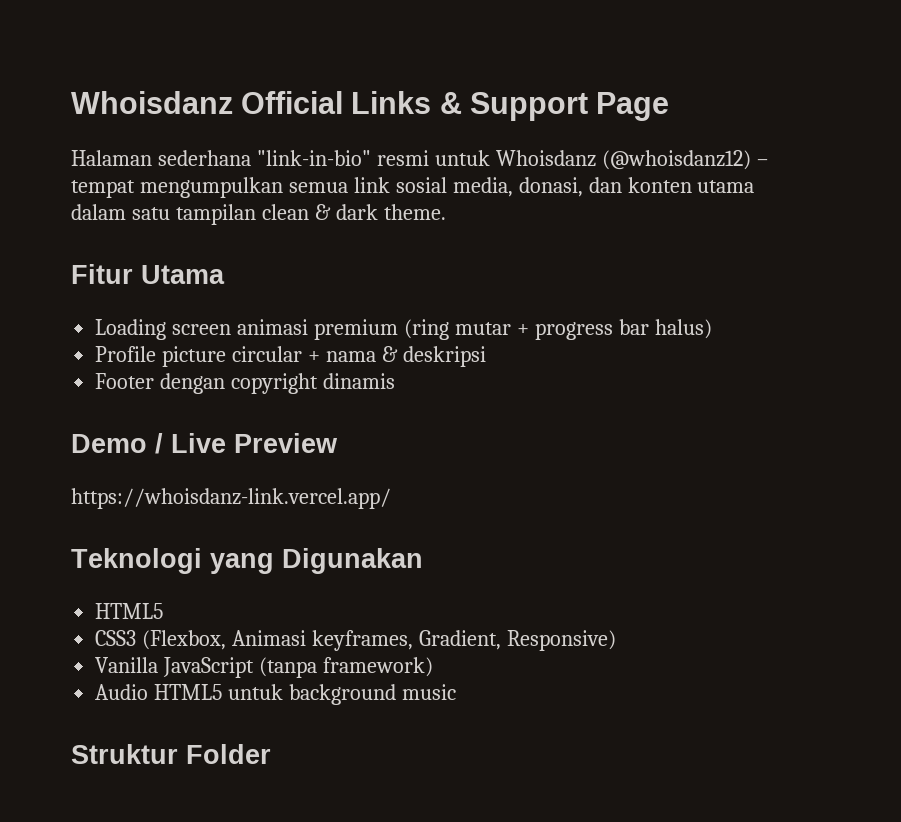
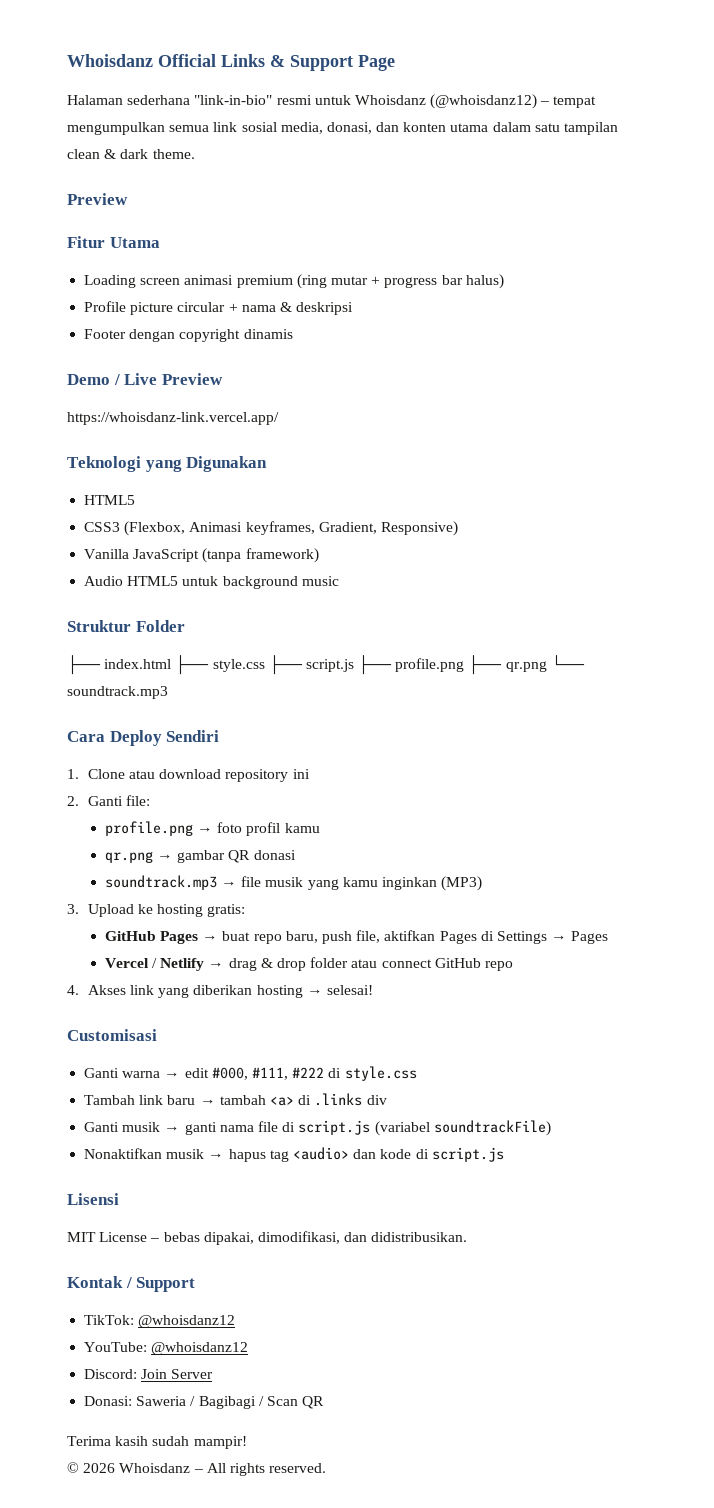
(446, 212) none -> [67,193,128,205] // Preview
(271, 754) none -> [67,655,585,675] [67,686,168,699] [67,730,220,746] [67,769,310,782] [67,795,151,806] [104,821,320,836] [104,850,296,863] [104,875,483,891] [67,904,246,917] [104,930,609,944] [104,957,513,971] [67,985,373,998] [67,1029,157,1041] [84,1066,417,1081] [84,1093,387,1106] [84,1120,551,1136] [84,1147,504,1162] [67,1193,119,1205] [67,1231,468,1245] [67,1276,196,1292] [84,1315,236,1328] [84,1342,249,1355] [84,1369,214,1379] [84,1396,325,1409] [67,1436,247,1449] [67,1462,327,1476] // ├── index.html ├── style.css ├── script.js ├── profile.png ├── qr.png └── soundtrack.mp3 // Cara Deploy Sendiri // 1. Clone atau download repository ini // 2. Ganti file: // profile.png → foto profil kamu // qr.png → gambar QR donasi // soundtrack.mp3 → file musik yang kamu inginkan (MP3) // 3. Upload ke hosting gratis: // GitHub Pages → buat repo baru, push file, aktifkan Pages di Settings → Pages // Vercel / Netlify → drag & drop folder atau connect GitHub repo // 4. Akses link yang diberikan hosting → selesai! // Customisasi // Ganti warna → edit #000, #111, #222 di style.css // Tambah link baru → tambah <a> di .links div // Ganti musik → ganti nama file di script.js (variabel soundtrackFile) // Nonaktifkan musik → hapus tag <audio> dan kode di script.js // Lisensi // MIT License – bebas dipakai, dimodifikasi, dan didistribusikan. // Kontak / Support // TikTok: @whoisdanz12 // YouTube: @whoisdanz12 // Discord: Join Server // Donasi: Saweria / Bagibagi / Scan QR // Terima kasih sudah mampir! // © 2026 Whoisdanz – All rights reserved.

